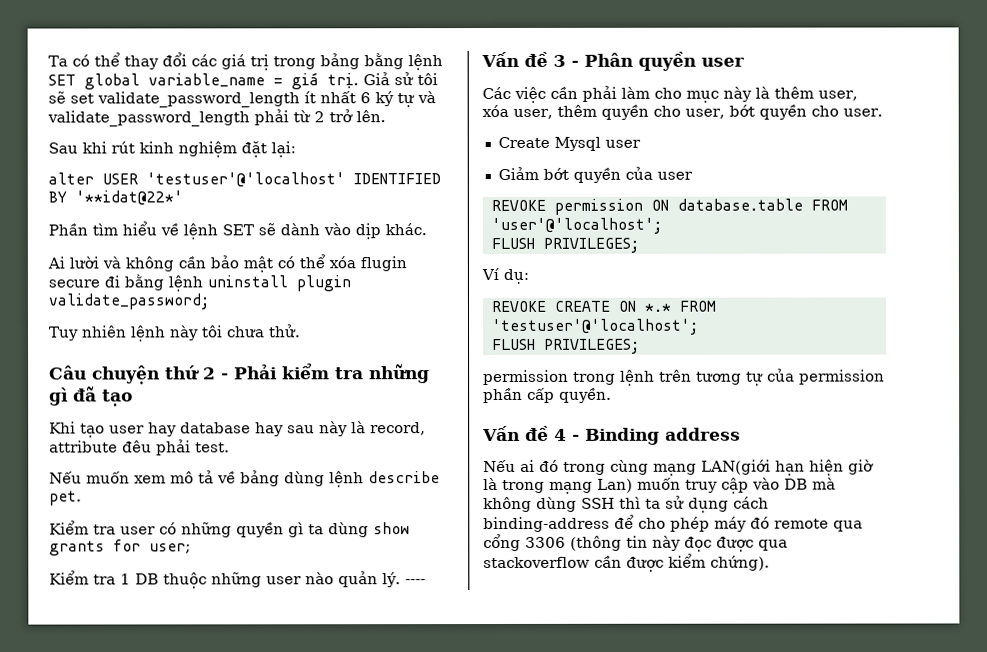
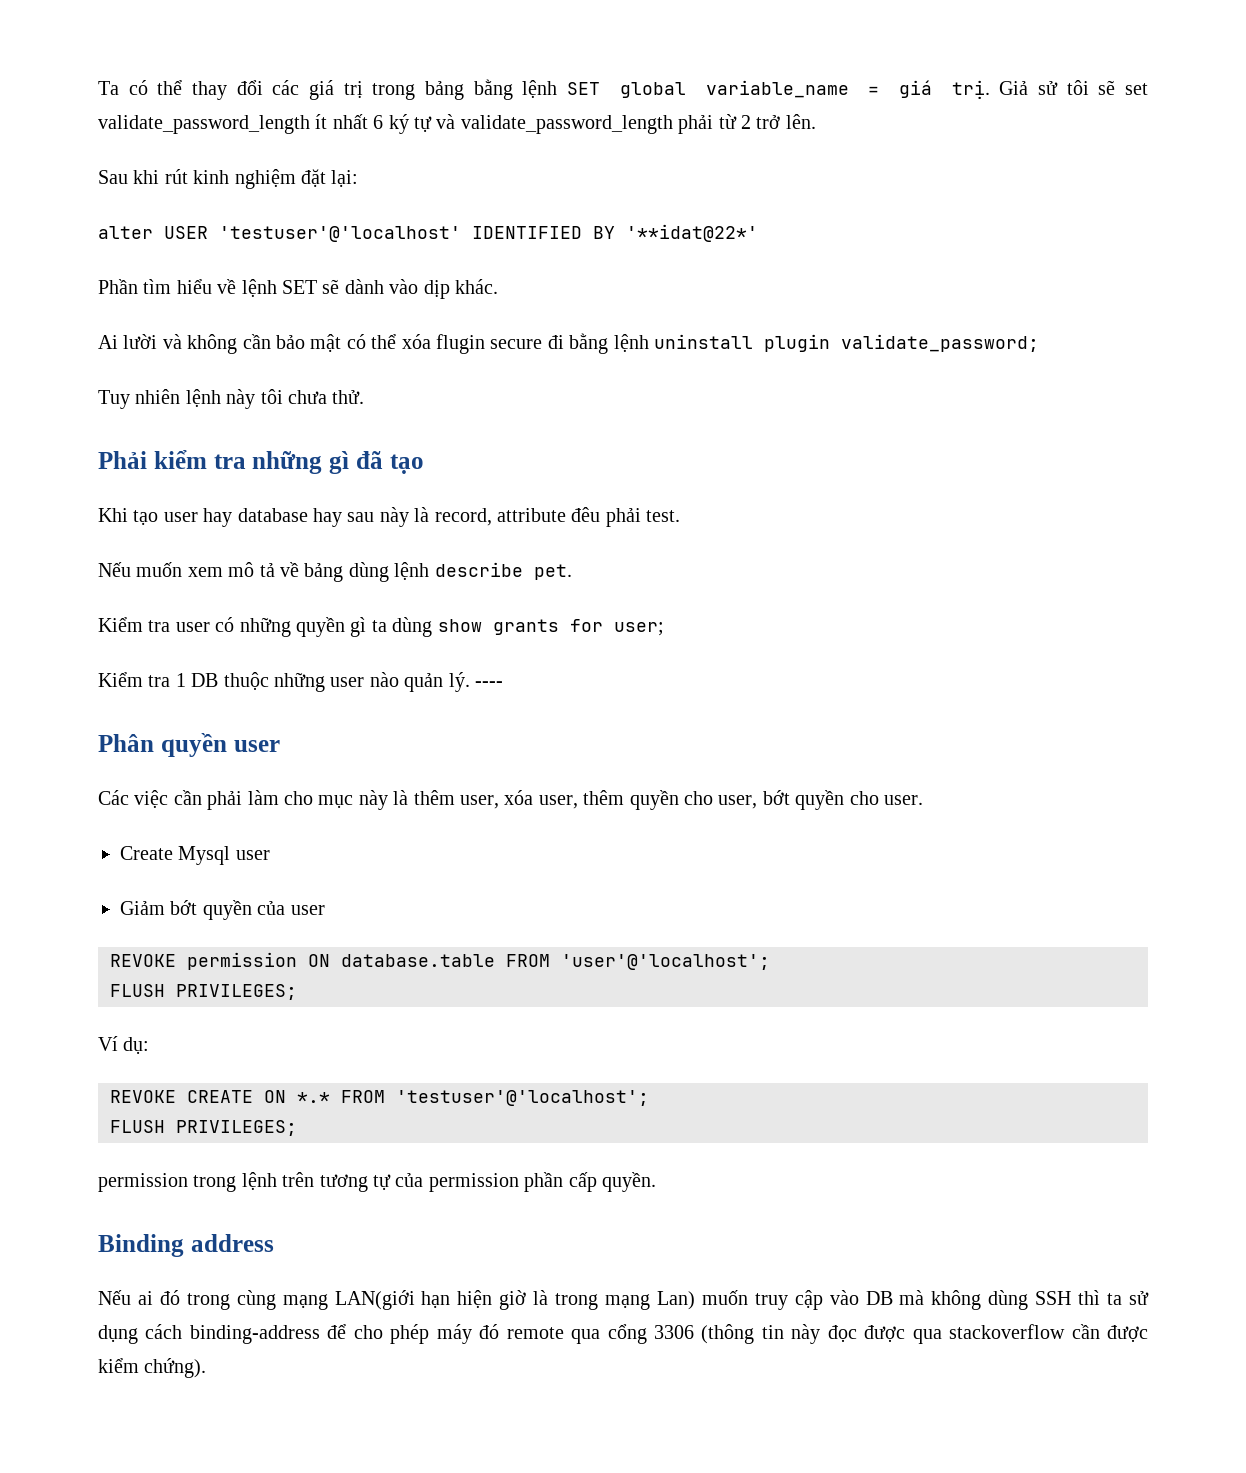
[49,365,229,385] Câu chuyện thứ 2 - -> (365, 397) none
[481,51,579,68] Vấn đề 3 - -> (503, 684) none
[482,425,580,442] Vấn đề 4 - -> (656, 1182) none

